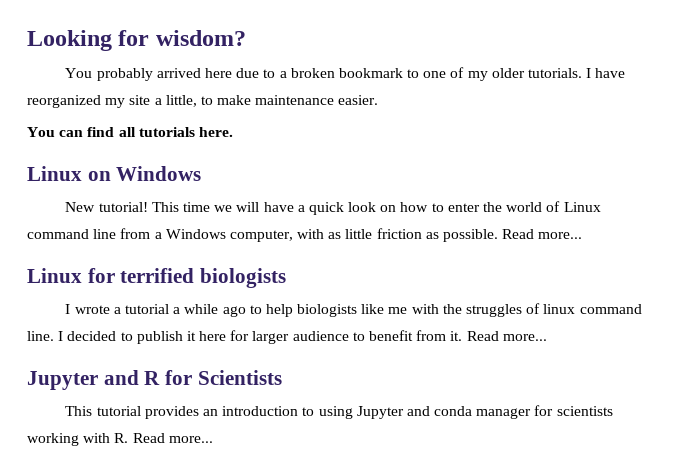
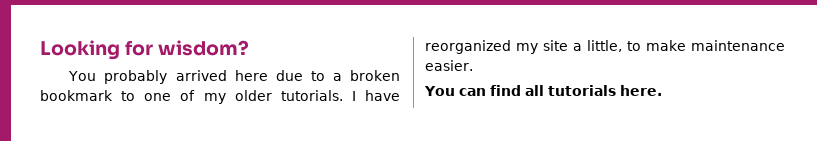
[27,166,202,181] [65,201,601,215] [27,228,583,242] [27,268,287,288] [65,303,642,317] [27,330,547,344] [27,370,282,390] [65,405,613,419] [27,433,213,446] // Linux on Windows // New tutorial! This time we will have a quick look on how to enter the world of Linux command line from a Windows computer, with as little friction as possible. Read more... // Linux for terrified biologists // I wrote a tutorial a while ago to help biologists like me with the struggles of linux command line. I decided to publish it here for larger audience to benefit from it. Read more... // Jupyter and R for Scientists // This tutorial provides an introduction to using Jupyter and conda manager for scientists working with R. Read more... -> (662, 90) none

